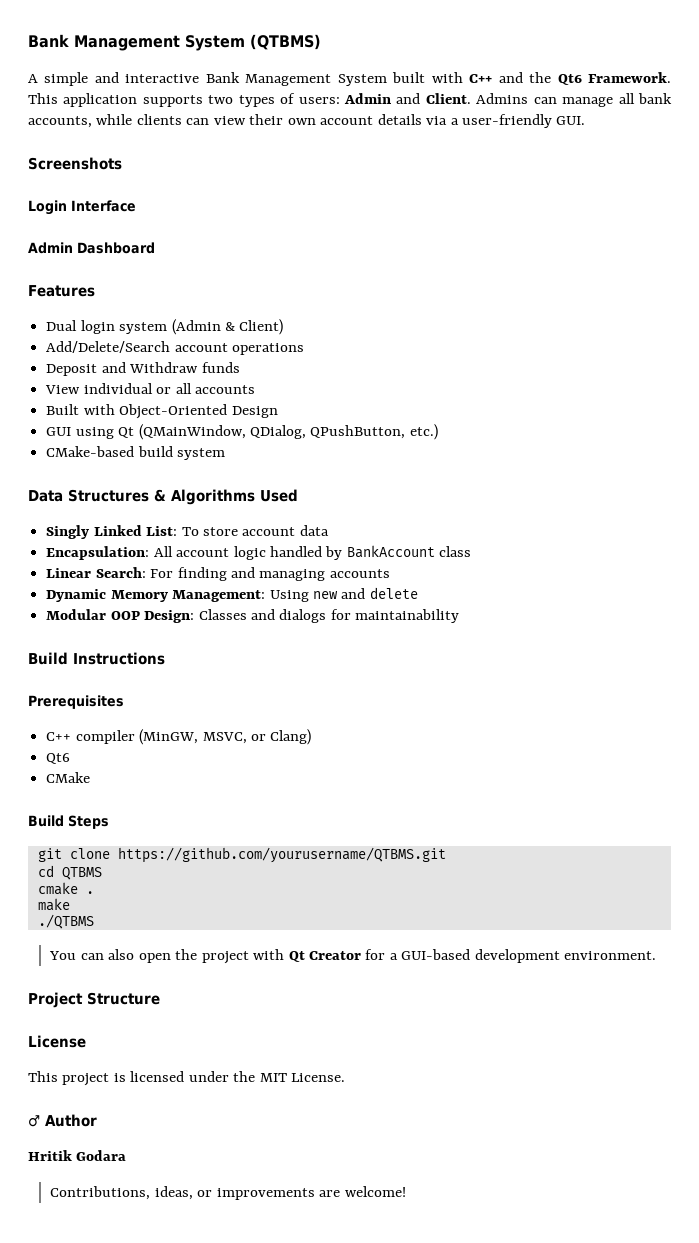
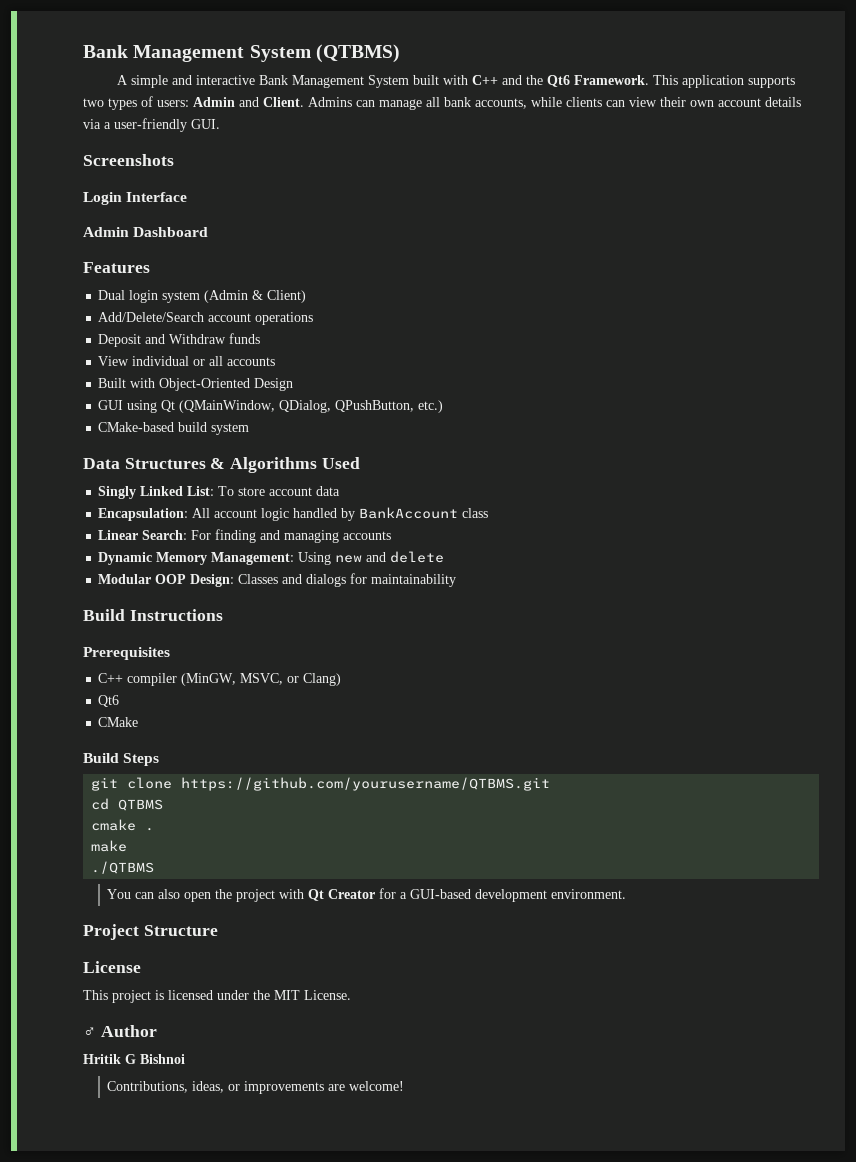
[76,1150,127,1161] Godara -> [125,1054,185,1064] G Bishnoi

